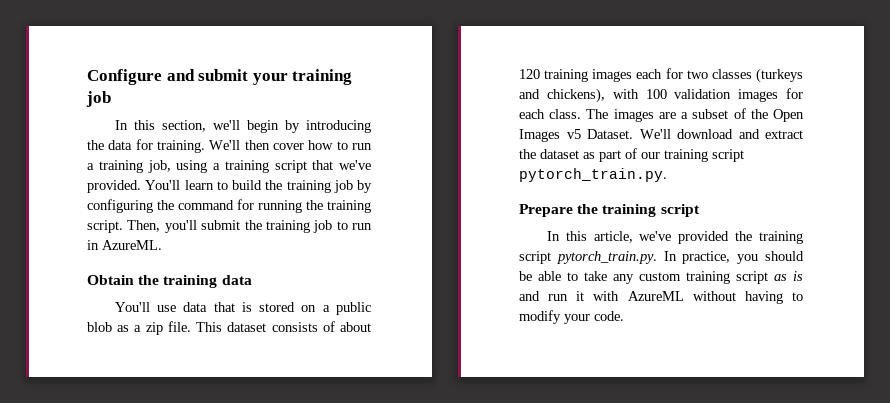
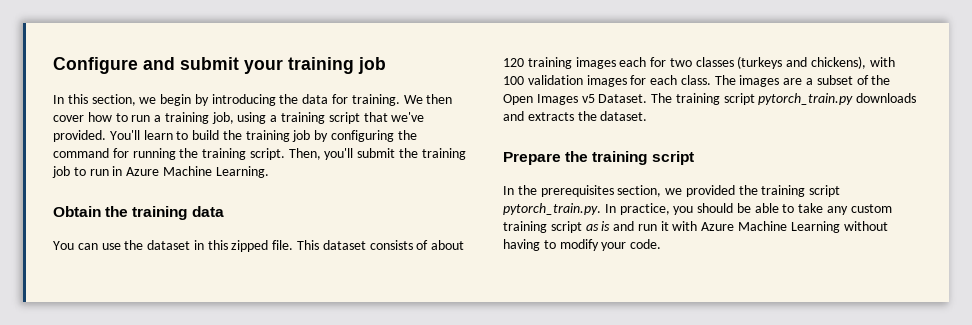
[212,120,240,130] we'll -> [139,97,157,104] we
[209,140,241,150] We'll -> [403,95,423,104] We
[102,240,162,250] AzureML. -> [126,166,269,178] Azure Machine Learning.
[114,302,371,315] [87,322,163,335] You'll use data that is stored on a public blob as a zip -> [53,240,269,252] You can use the dataset in this zipped
[639,129,803,139] [519,148,744,162] [519,168,667,182] We'll download and extract the dataset as part of our training script pytorch_train.py. -> [651,93,917,105] [503,111,648,121] The training script pytorch_train.py downloads and extracts the dataset.
[565,231,672,243] this article, we've -> [517,185,683,197] the prerequisites section, we
[627,291,684,301] AzureML -> [701,221,840,233] Azure Machine Learning

